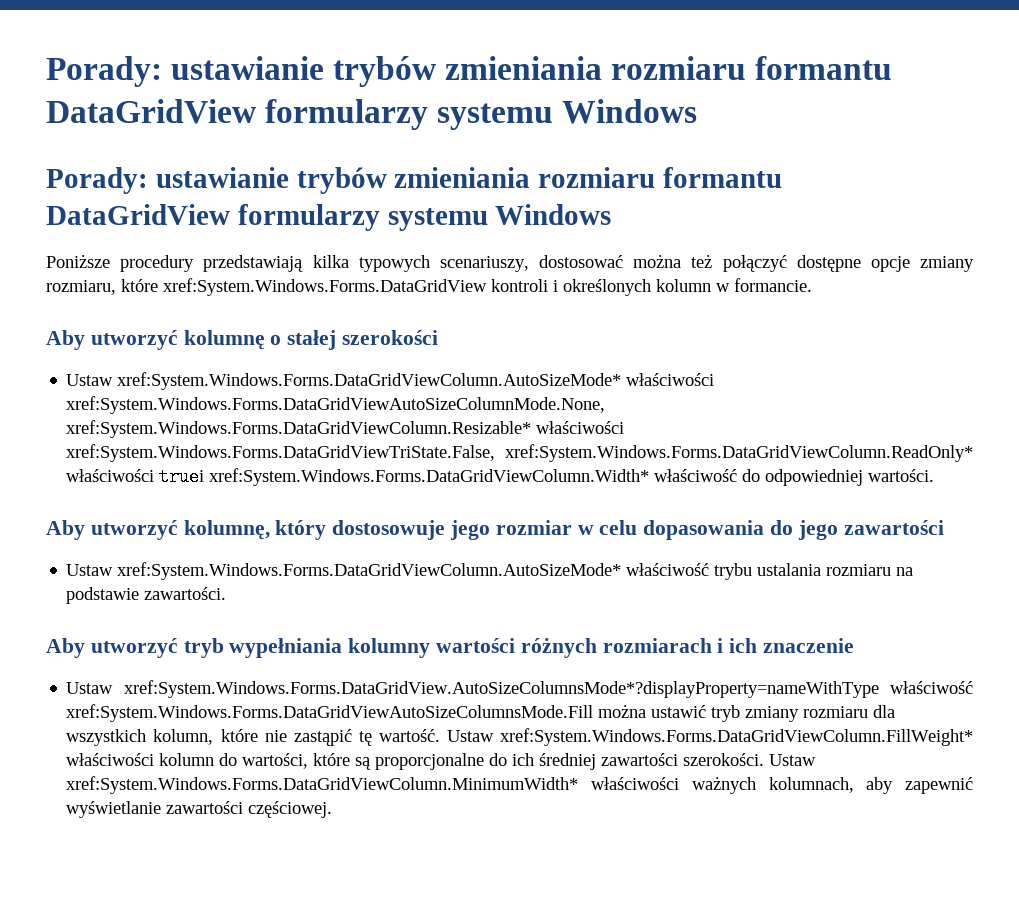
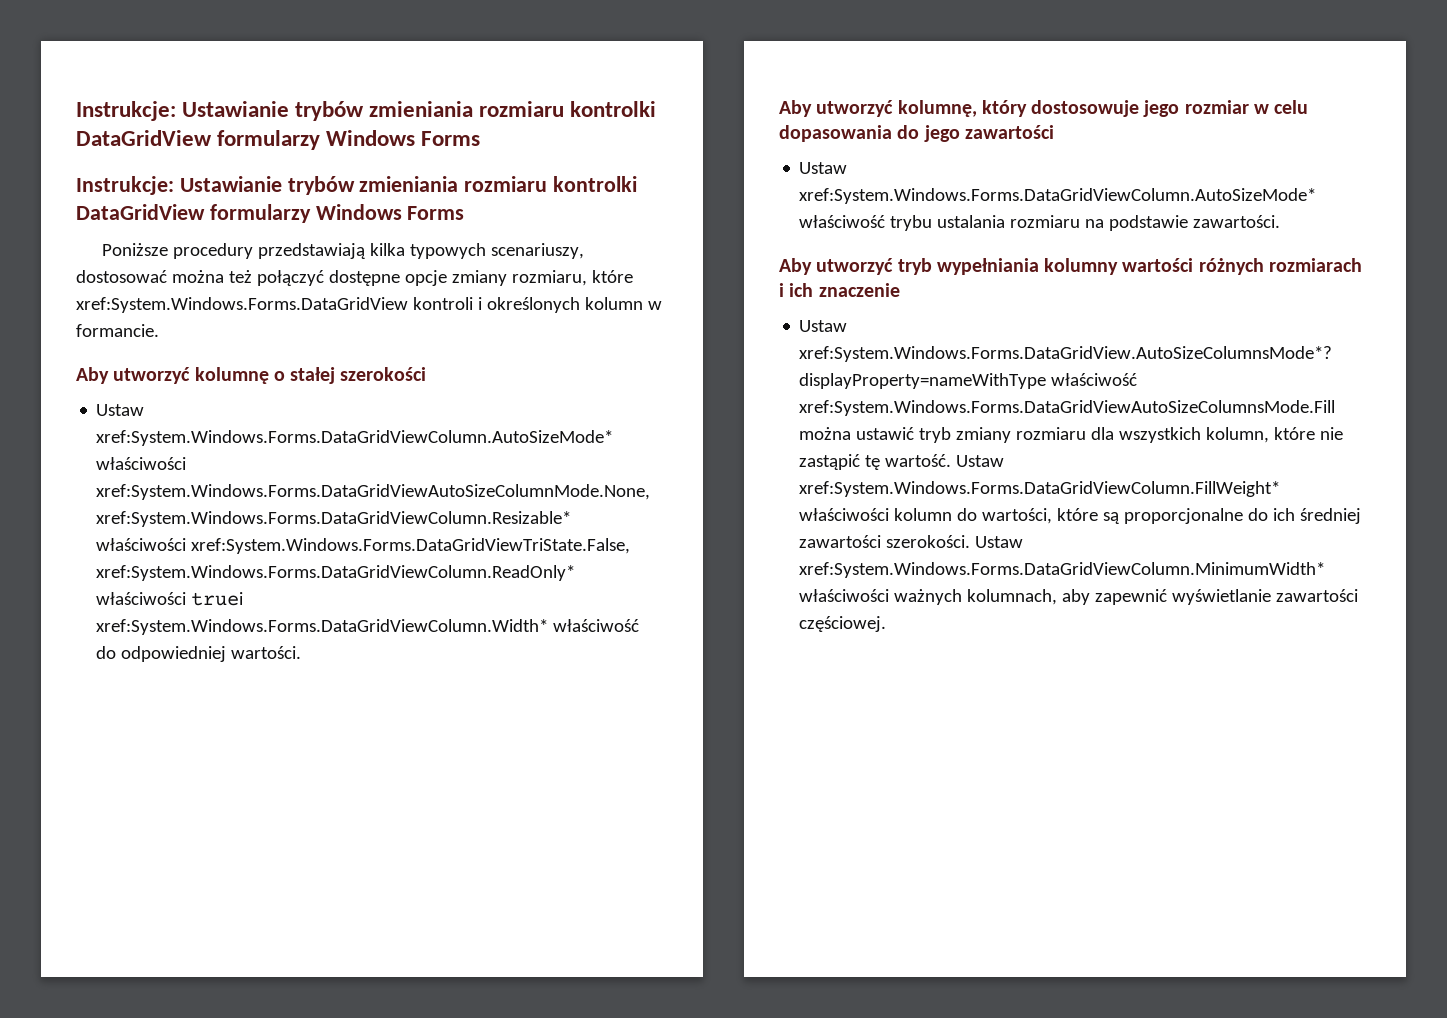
[46,56,893,87] [46,99,698,130] [46,167,783,194] [46,204,612,231] Porady: ustawianie trybów zmieniania rozmiaru formantu DataGridView formularzy systemu Windows // Porady: ustawianie trybów zmieniania rozmiaru formantu DataGridView formularzy systemu Windows -> [76,101,657,121] [76,130,481,150] [76,176,638,195] [76,204,465,223] Instrukcje: Ustawianie trybów zmieniania rozmiaru kontrolki DataGridView formularzy Windows Forms // Instrukcje: Ustawianie trybów zmieniania rozmiaru kontrolki DataGridView formularzy Windows Forms

